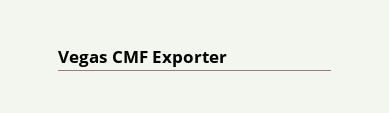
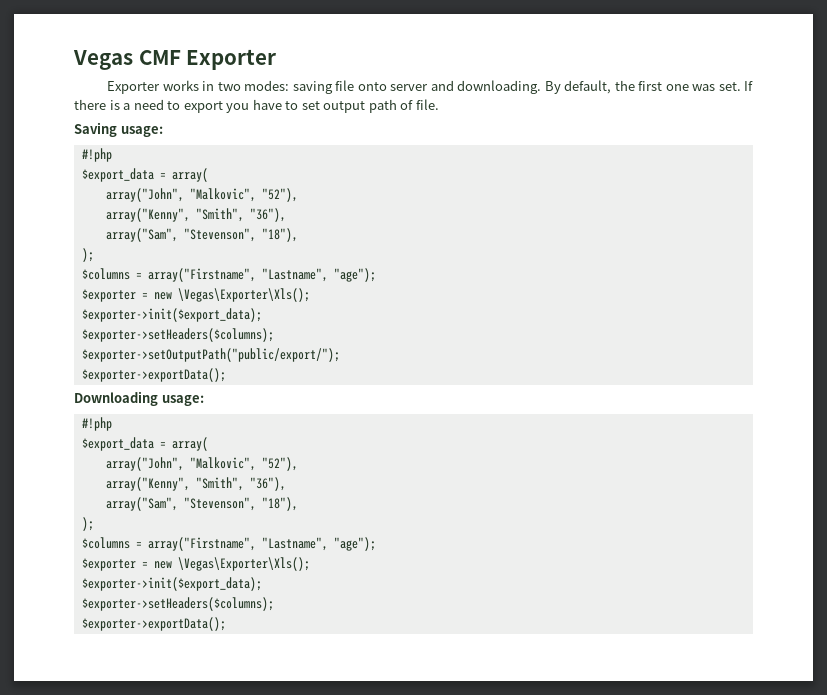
(228, 59) none -> [107,80,754,94] [74,99,439,113] [74,122,163,137] [81,148,112,162] [81,168,208,182] [105,188,298,202] [105,208,286,222] [105,228,298,242] [81,248,94,262] [81,268,376,282] [81,288,310,302] [81,308,262,322] [81,328,274,342] [81,348,340,362] [81,368,226,382] [74,391,204,406] [81,417,112,431] [81,437,208,451] [105,457,298,471] [105,477,286,491] [105,497,298,511] [81,517,94,531] [81,537,376,551] [81,557,310,571] [81,577,262,591] [81,597,274,611] [81,617,226,631] // Exporter works in two modes: saving file onto server and downloading. By default, the first one was set. If there is a need to export you have to set output path of file. // Saving usage: // #!php // $export_data = array( // array("John", "Malkovic", "52"), // array("Kenny", "Smith", "36"), // array("Sam", "Stevenson", "18"), // ); // $columns = array("Firstname", "Lastname", "age"); // $exporter = new \Vegas\Exporter\Xls(); // $exporter->init($export_data); // $exporter->setHeaders($columns); // $exporter->setOutputPath("public/export/"); // $exporter->exportData(); // Downloading usage: // #!php // $export_data = array( // array("John", "Malkovic", "52"), // array("Kenny", "Smith", "36"), // array("Sam", "Stevenson", "18"), // ); // $columns = array("Firstname", "Lastname", "age"); // $exporter = new \Vegas\Exporter\Xls(); // $exporter->init($export_data); // $exporter->setHeaders($columns); // $exporter->exportData();

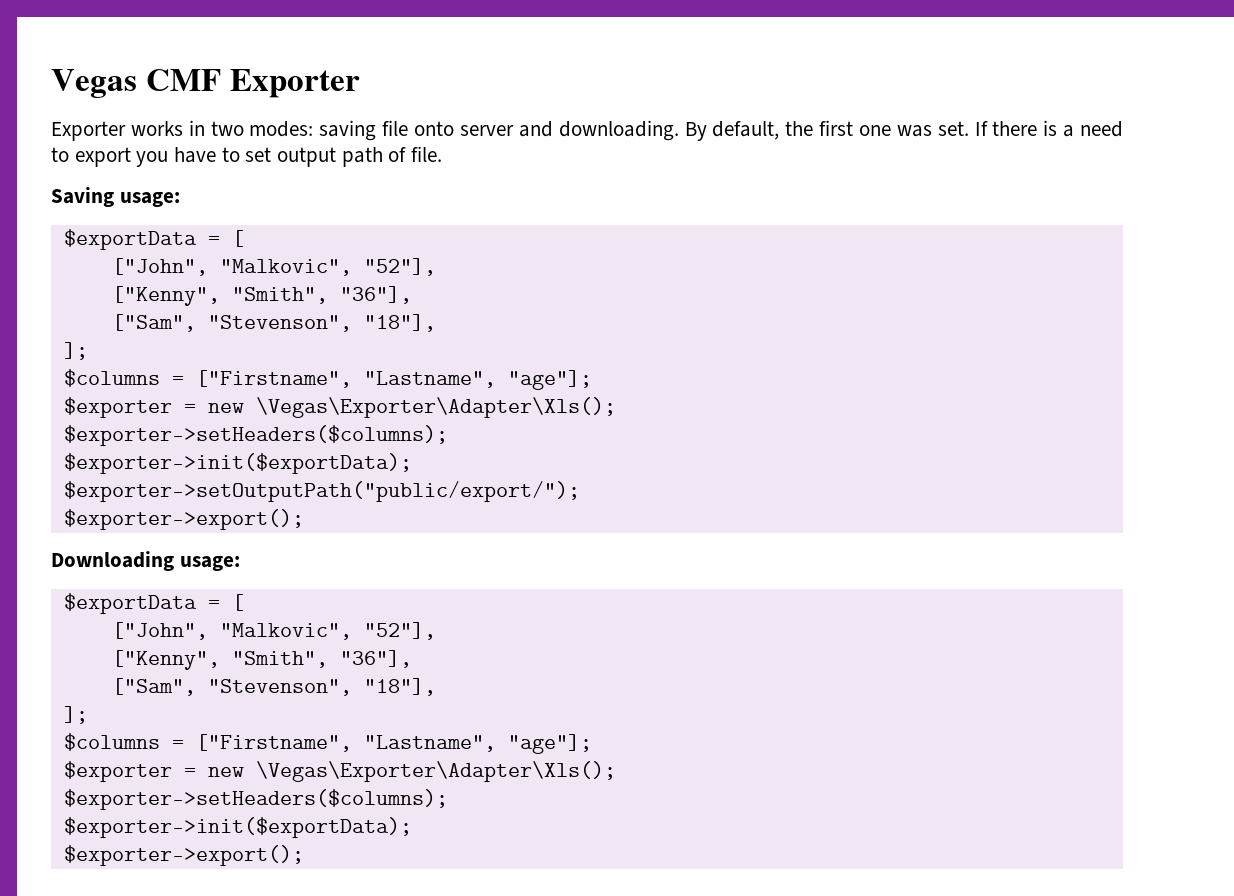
[81,148,112,162] [81,168,208,182] [105,188,298,202] [105,208,286,222] [105,228,298,242] [81,248,94,262] [81,268,376,282] [81,288,310,302] [81,308,262,322] [81,328,274,342] #!php // $export_data = array( // array("John", "Malkovic", "52"), // array("Kenny", "Smith", "36"), // array("Sam", "Stevenson", "18"), // ); // $columns = array("Firstname", "Lastname", "age"); // $exporter = new \Vegas\Exporter\Xls(); // $exporter->init($export_data); // $exporter->setHeaders($columns); -> [63,229,244,250] [111,258,436,276] [111,286,412,306] [111,314,436,332] [63,342,88,360] [63,369,592,390] [63,397,616,418] [63,425,448,446] [63,453,412,474] $exportData = [ // ["John", "Malkovic", "52"], // ["Kenny", "Smith", "36"], // ["Sam", "Stevenson", "18"], // ]; // $columns = ["Firstname", "Lastname", "age"]; // $exporter = new \Vegas\Exporter\Adapter\Xls(); // $exporter->setHeaders($columns); // $exporter->init($exportData);
[81,368,226,382] $exporter->exportData(); -> [63,509,304,530] $exporter->export();
[81,417,112,431] [81,437,208,451] [105,457,298,471] [105,477,286,491] [105,497,298,511] [81,517,94,531] [81,537,376,551] [81,557,310,571] [81,577,262,591] [81,597,274,611] [81,617,226,631] #!php // $export_data = array( // array("John", "Malkovic", "52"), // array("Kenny", "Smith", "36"), // array("Sam", "Stevenson", "18"), // ); // $columns = array("Firstname", "Lastname", "age"); // $exporter = new \Vegas\Exporter\Xls(); // $exporter->init($export_data); // $exporter->setHeaders($columns); // $exporter->exportData(); -> [63,593,244,614] [111,622,436,640] [111,650,412,670] [111,678,436,696] [63,706,88,724] [63,733,592,754] [63,761,616,782] [63,789,448,810] [63,817,412,838] [63,845,304,866] $exportData = [ // ["John", "Malkovic", "52"], // ["Kenny", "Smith", "36"], // ["Sam", "Stevenson", "18"], // ]; // $columns = ["Firstname", "Lastname", "age"]; // $exporter = new \Vegas\Exporter\Adapter\Xls(); // $exporter->setHeaders($columns); // $exporter->init($exportData); // $exporter->export();

